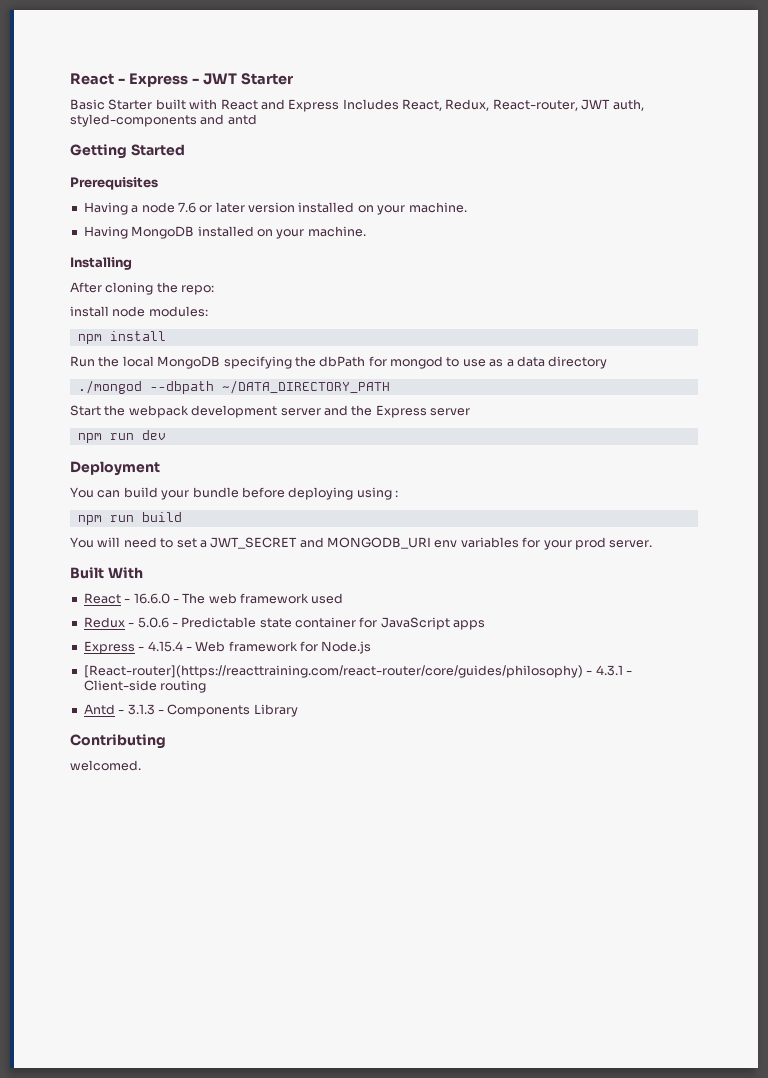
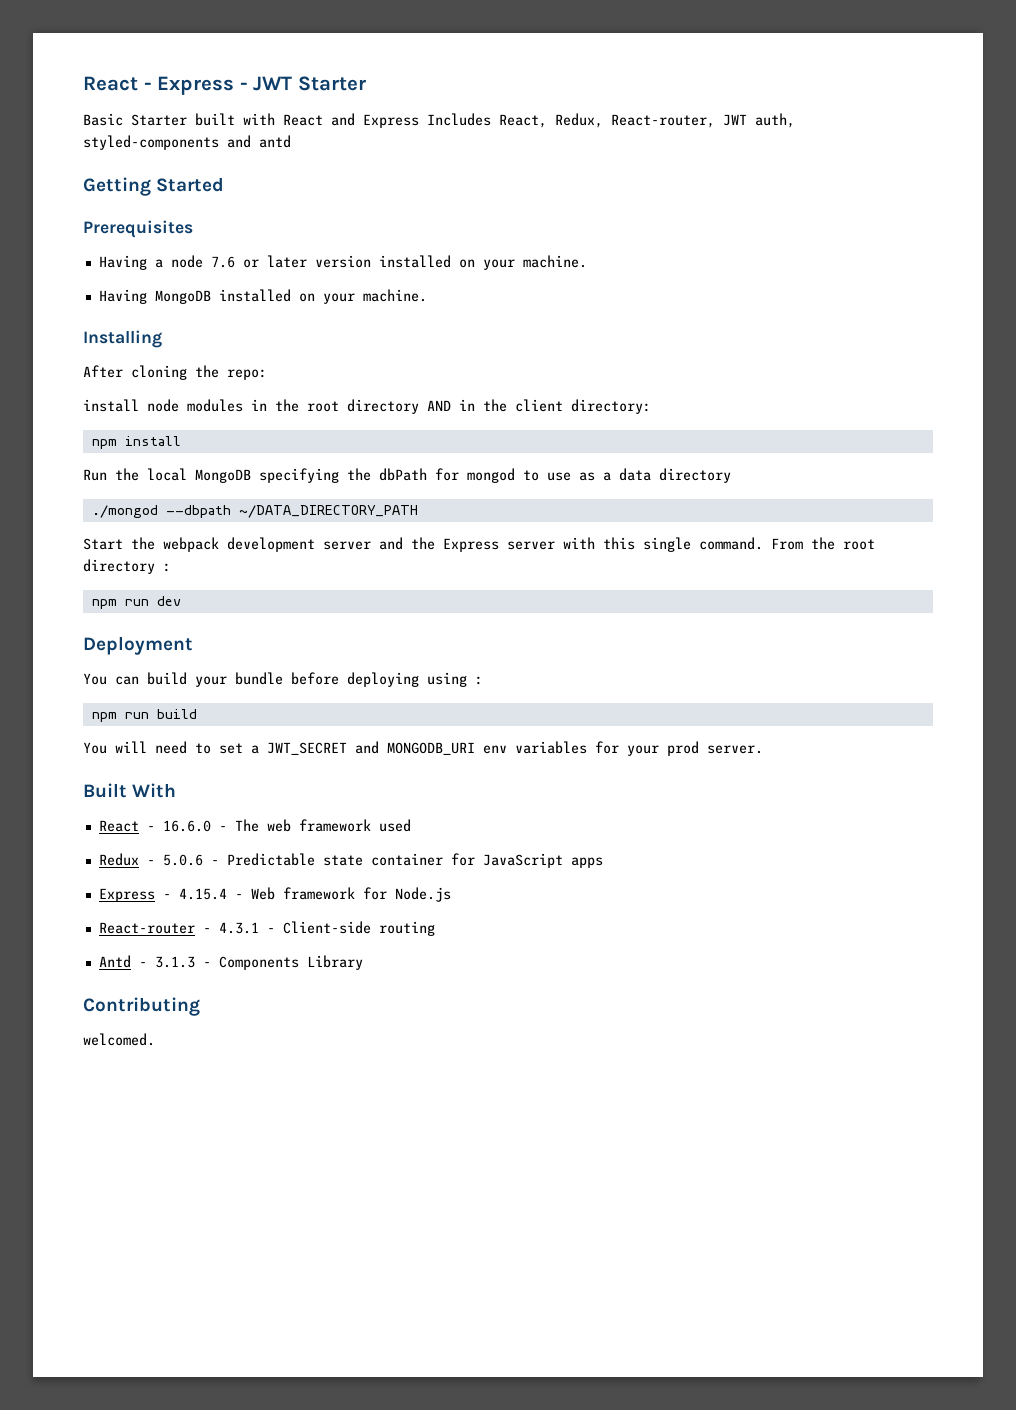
[148,306,208,317] modules: -> [187,399,651,414] modules in the root directory AND in the client directory:
(470, 412) none -> [563,537,875,552] [83,559,171,574] with this single command. From the root directory :
[83,665,583,678] [React-router](https://reacttraining.com/react-router/core/guides/philosophy) -> [98,922,195,934] React-router

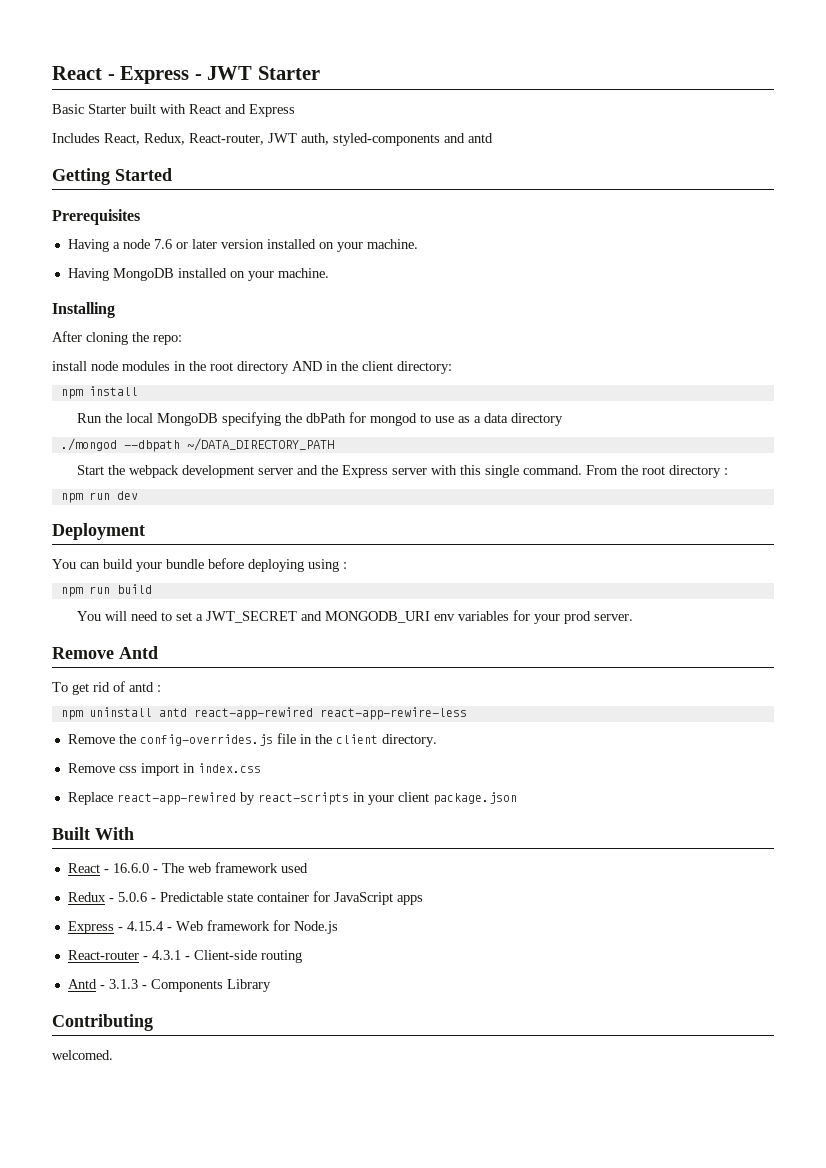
(419, 121) none -> (295, 110) //
(763, 749) none -> [52,646,158,659] [52,681,161,695] [60,707,467,720] [67,733,437,747] [67,763,261,776] [67,792,517,805] // Remove Antd // To get rid of antd : // npm uninstall antd react-app-rewired react-app-rewire-less // Remove the config-overrides.js file in the client directory. // Remove css import in index.css // Replace react-app-rewired by react-scripts in your client package.json

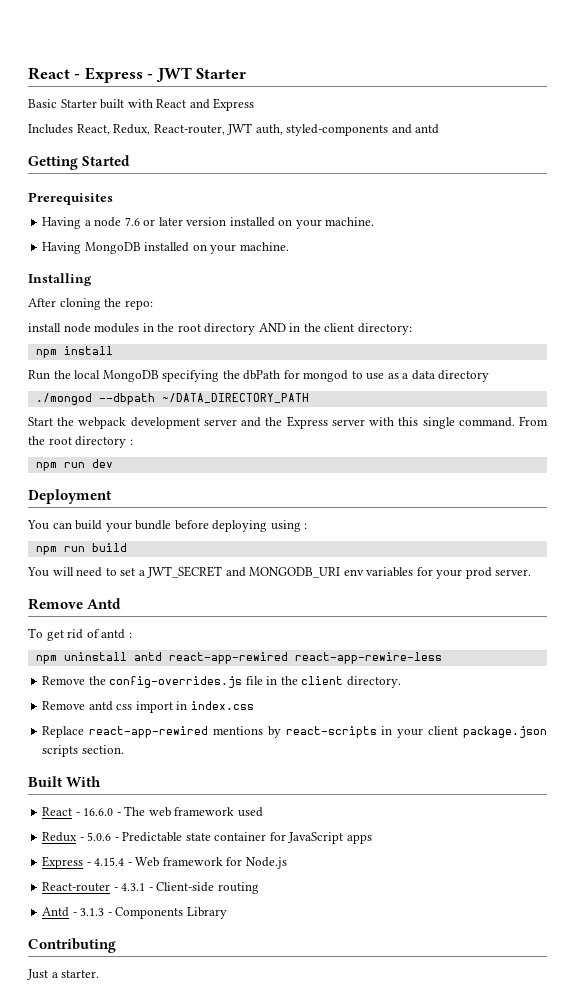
(115, 768) none -> [88,701,113,711] antd
(236, 798) none -> [212,726,263,735] mentions
(517, 798) none -> [42,745,124,757] scripts section.
[52,1050,113,1060] welcomed. -> [27,969,100,980] Just a starter.

